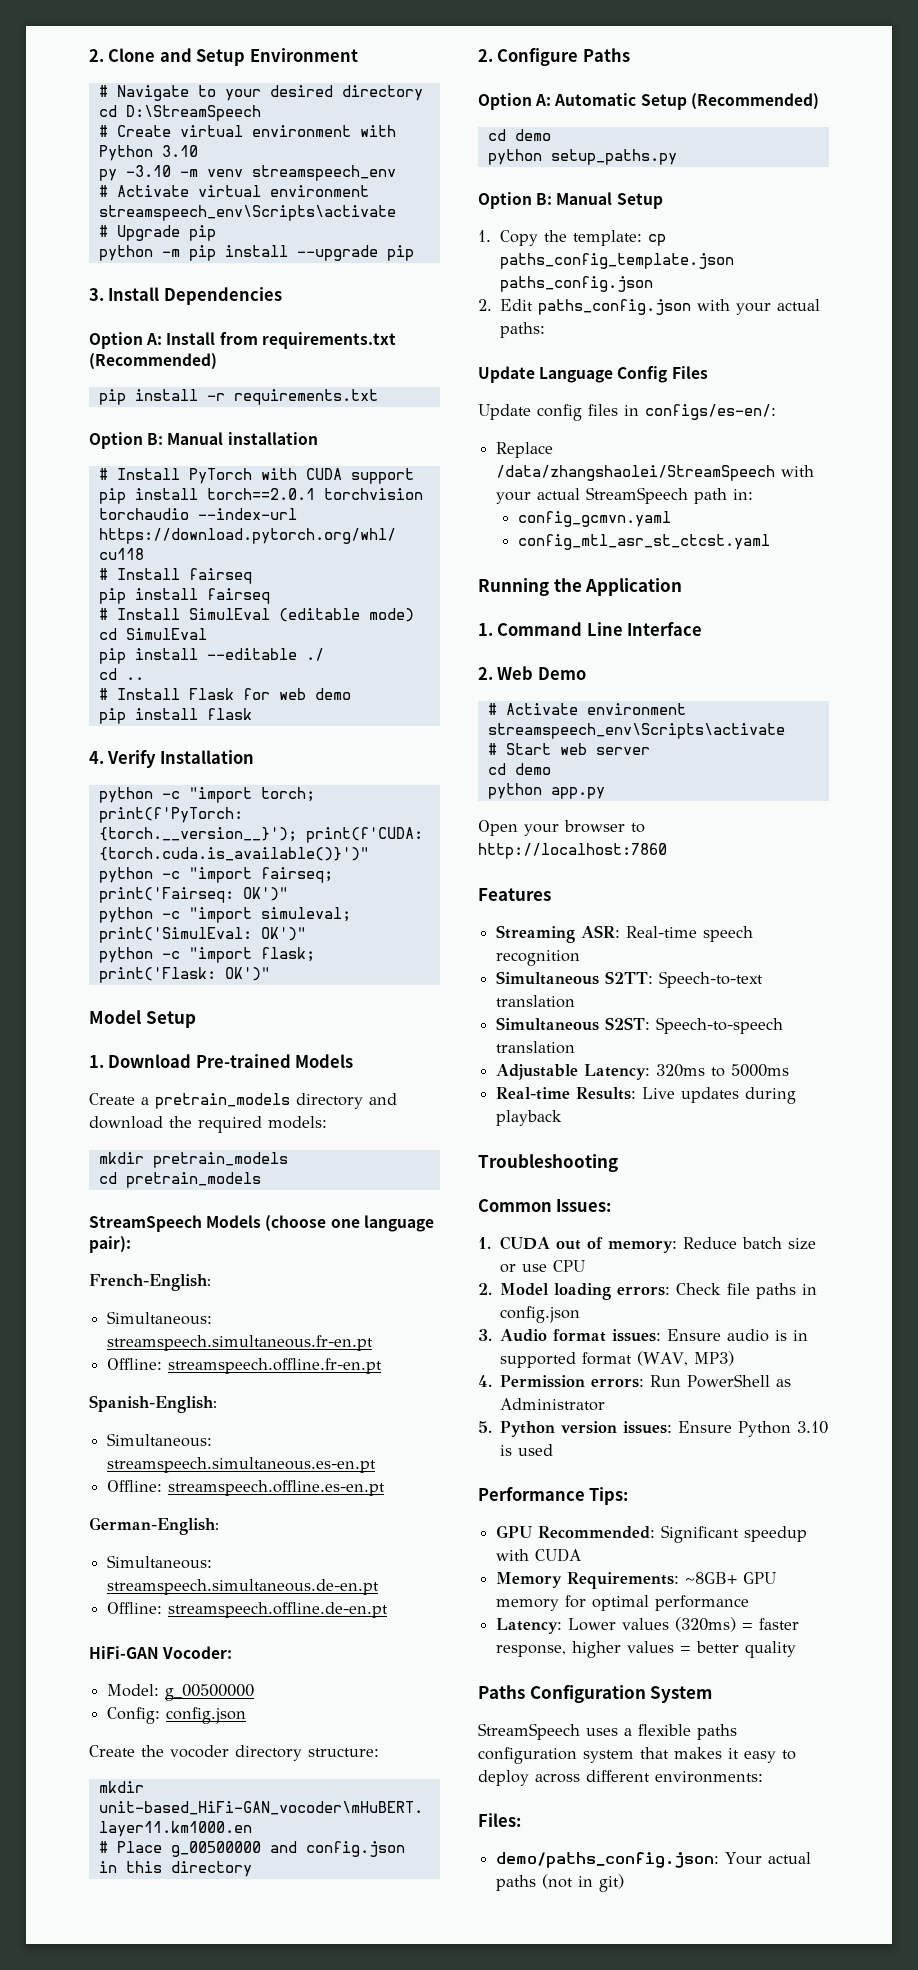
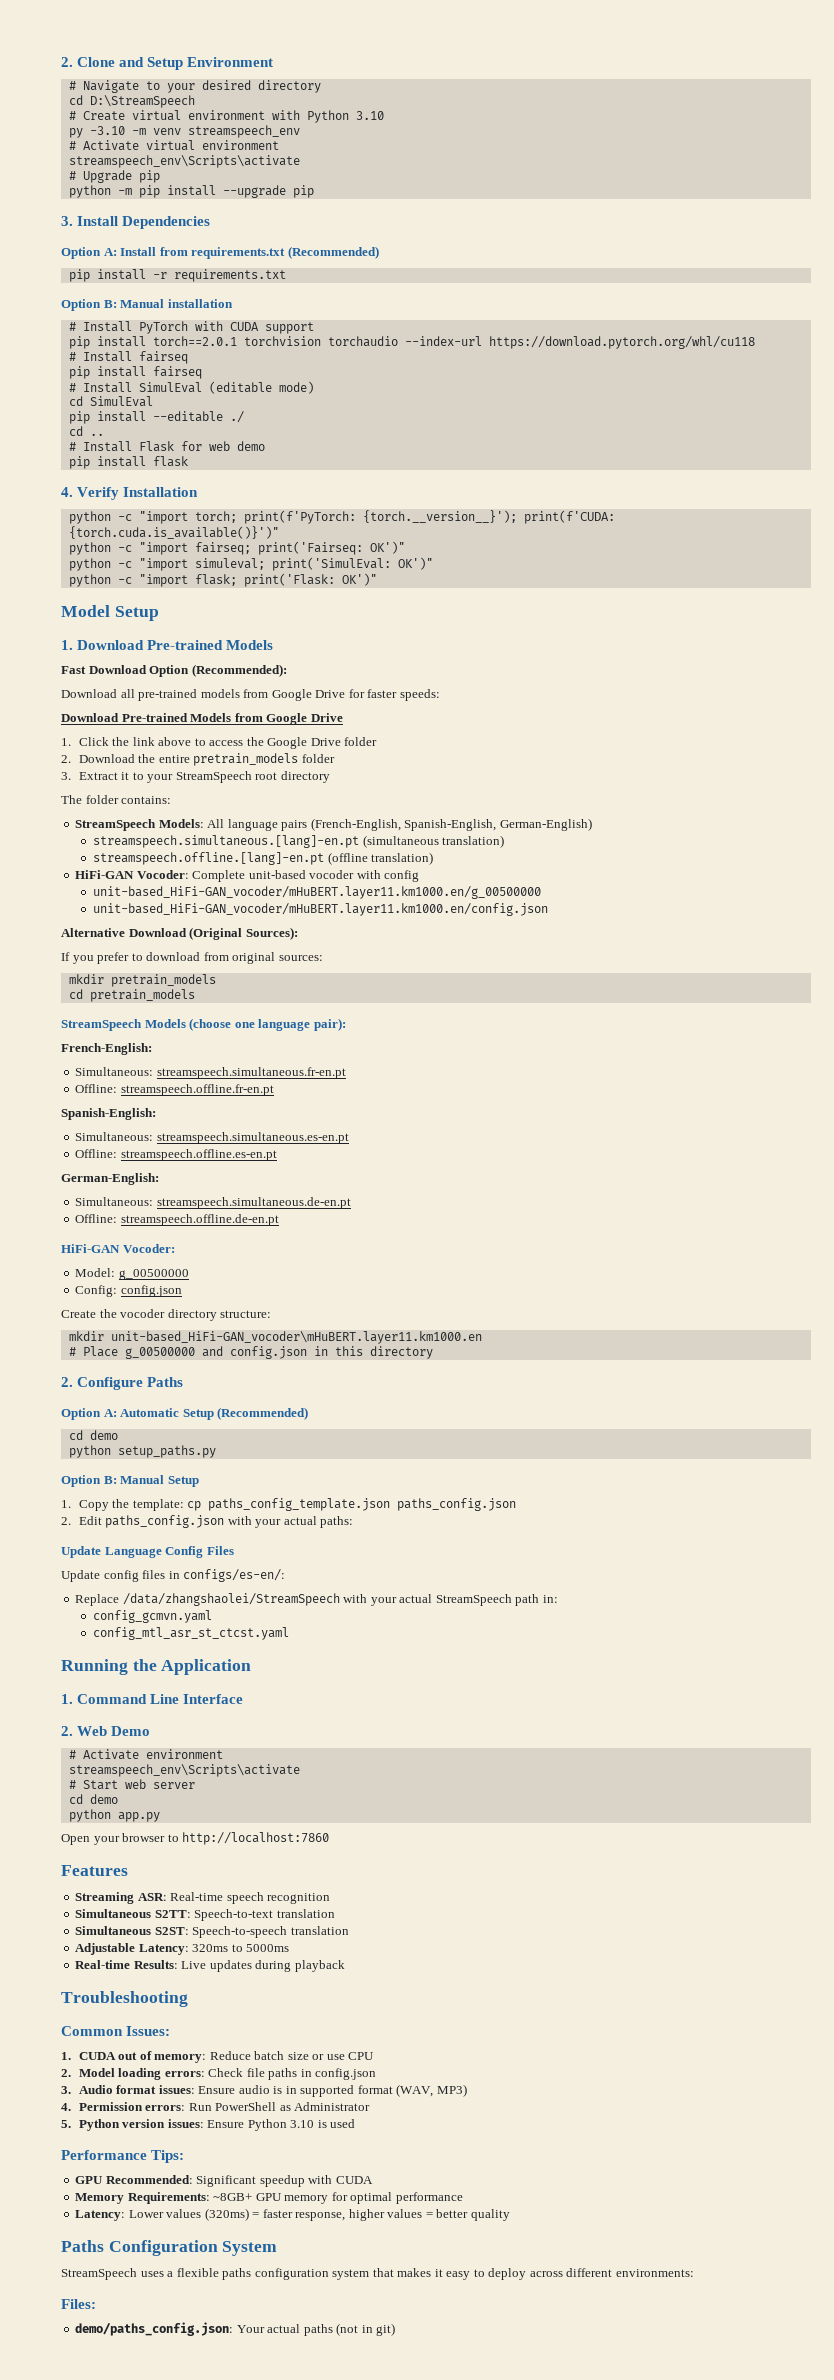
[89,1093,397,1109] [89,1116,327,1133] Create a pretrain_models directory and download the required models: -> [61,664,287,677] [61,689,440,701] [61,713,343,725] [61,737,378,749] [61,753,335,766] [61,771,330,783] [61,795,172,804] [75,818,592,831] [93,835,505,848] [93,852,434,865] [75,870,420,882] [93,886,542,899] [93,903,549,916] [61,927,298,940] [61,952,323,964] Fast Download Option (Recommended): // Download all pre-trained models from Google Drive for faster speeds: // Download Pre-trained Models from Google Drive // 1. Click the link above to access the Google Drive folder // 2. Download the entire pretrain_models folder // 3. Extract it to your StreamSpeech root directory // The folder contains: // StreamSpeech Models: All language pairs (French-English, Spanish-English, German-English) // streamspeech.simultaneous.[lang]-en.pt (simultaneous translation) // streamspeech.offline.[lang]-en.pt (offline translation) // HiFi-GAN Vocoder: Complete unit-based vocoder with config // unit-based_HiFi-GAN_vocoder/mHuBERT.layer11.km1000.en/g_00500000 // unit-based_HiFi-GAN_vocoder/mHuBERT.layer11.km1000.en/config.json // Alternative Download (Original Sources): // If you prefer to download from original sources:

